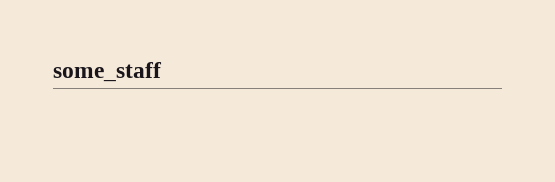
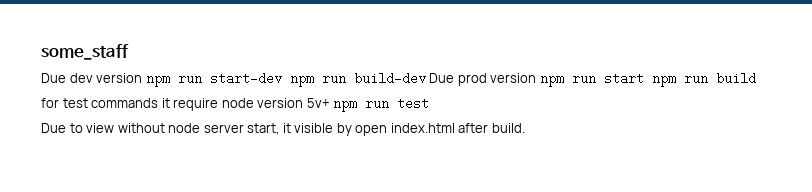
(162, 72) none -> [41,72,756,87] [41,97,430,112] [41,123,525,136] // Due dev version npm run start-dev npm run build-dev Due prod version npm run start npm run build // for test commands it require node version 5v+ npm run test // Due to view without node server start, it visible by open index.html after build.

